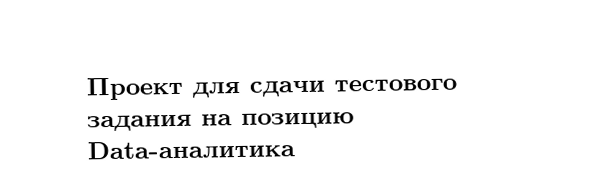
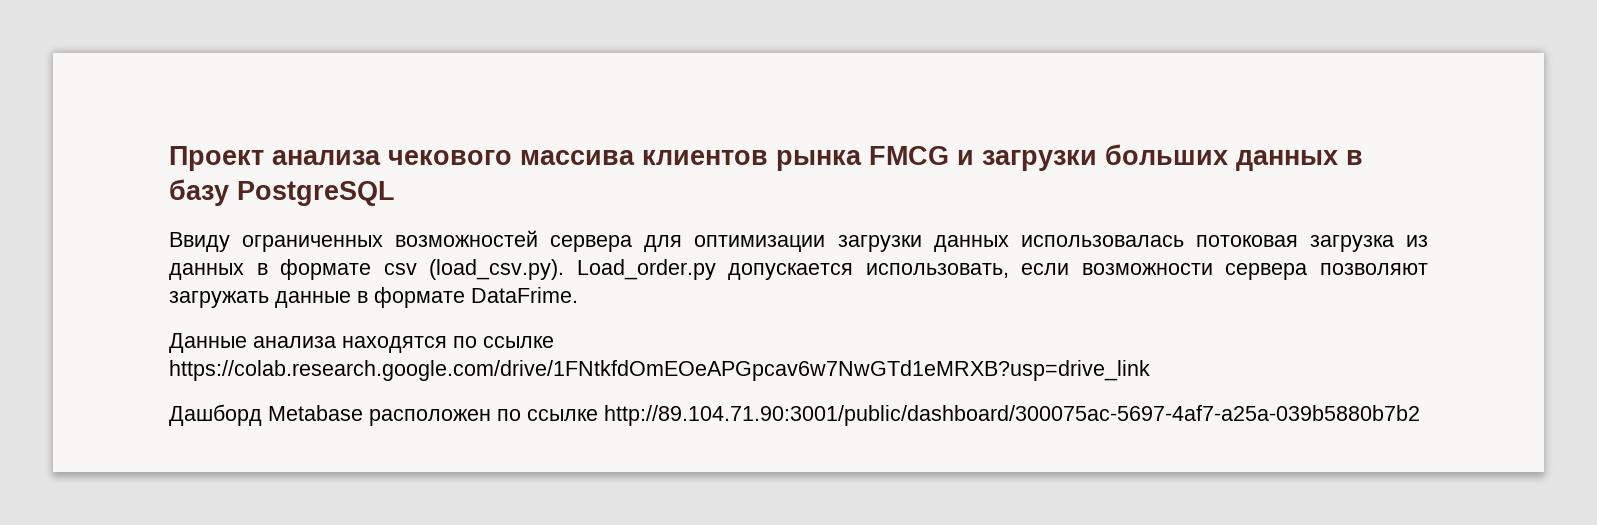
[192,78,457,98] [87,112,355,132] [87,139,295,160] для сдачи тестового задания на позицию Data-аналитика -> [272,144,1363,171] [169,179,395,206] [169,230,1428,252] [169,259,1428,280] [169,287,578,308] [169,333,554,353] [169,360,1150,381] [169,404,1420,426] анализа чекового массива клиентов рынка FMCG и загрузки больших данных в базу PostgreSQL // Ввиду ограниченных возможностей сервера для оптимизации загрузки данных использовалась потоковая загрузка из данных в формате csv (load_csv.py). Load_order.py допускается использовать, если возможности сервера позволяют загружать данные в формате DataFrime. // Данные анализа находятся по ссылке https://colab.research.google.com/drive/1FNtkfdOmEOeAPGpcav6w7NwGTd1eMRXB?usp=drive_link // Дашборд Metabase расположен по ссылке http://89.104.71.90:3001/public/dashboard/300075ac-5697-4af7-a25a-039b5880b7b2

